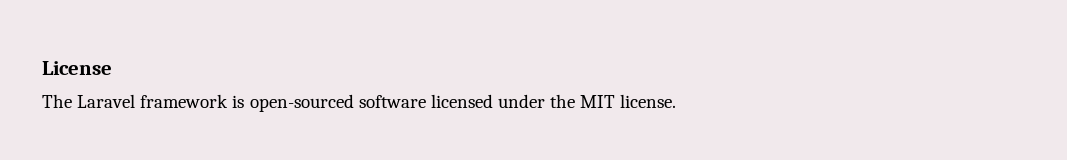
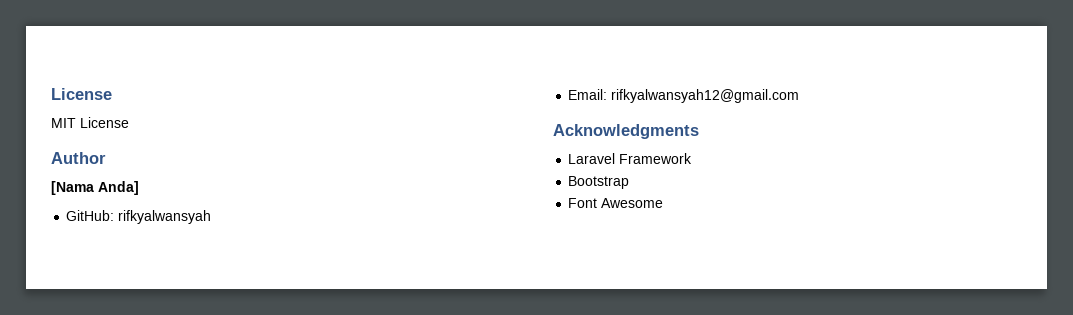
[42,61,112,75] [42,94,677,112] License // The Laravel framework is open-sourced software licensed under the MIT license. -> [51,88,112,100] [51,117,129,128] [51,152,106,164] [51,181,139,195] [66,210,212,224] [568,89,800,103] [553,124,699,139] [568,153,693,164] [568,176,630,189] [568,198,664,208] License // MIT License // Author // [Nama Anda] // GitHub: rifkyalwansyah // Email: rifkyalwansyah12@gmail.com // Acknowledgments // Laravel Framework // Bootstrap // Font Awesome

